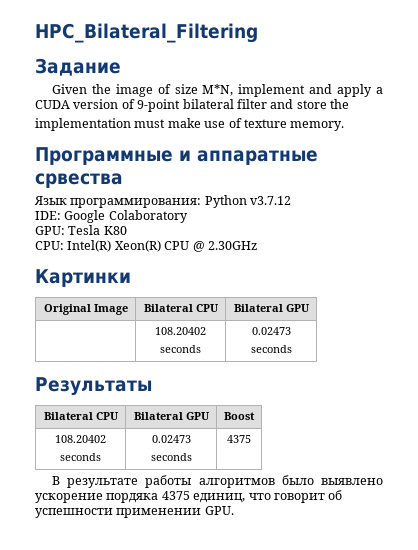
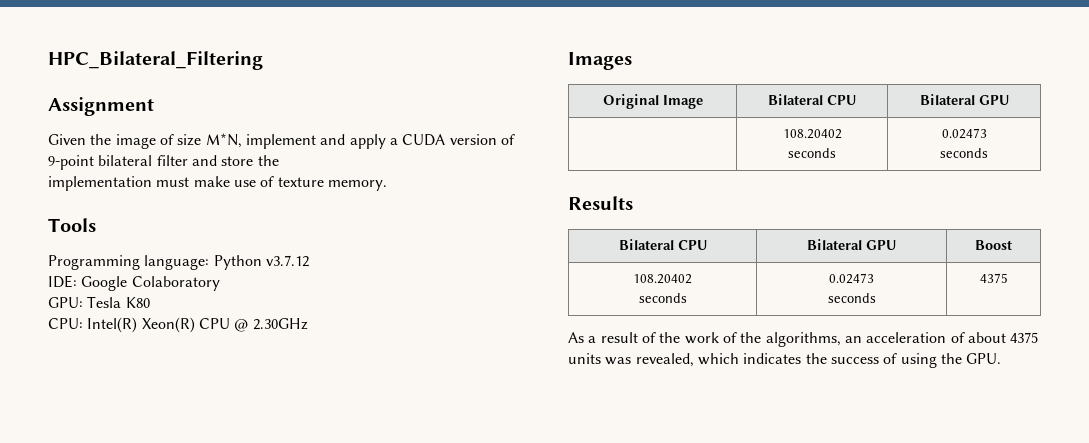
[35,58,121,76] Задание -> [48,97,154,116] Assignment
[35,147,318,165] [35,173,123,188] [34,196,202,208] Программные и аппаратные срвества // Язык программирования: -> [48,218,96,232] [48,255,210,270] Tools // Programming language:
[35,269,131,287] Картинки -> [568,52,632,70] Images
[35,377,152,396] Результаты -> [568,196,633,210] Results
[52,475,383,488] [35,490,343,503] [35,508,202,518] В результате работы алгоритмов было выявлено ускорение пордяка 4375 единиц, что говорит об успешности применении -> [568,332,1039,347] [568,353,962,368] As a result of the work of the algorithms, an acceleration of about 4375 units was revealed, which indicates the success of using the

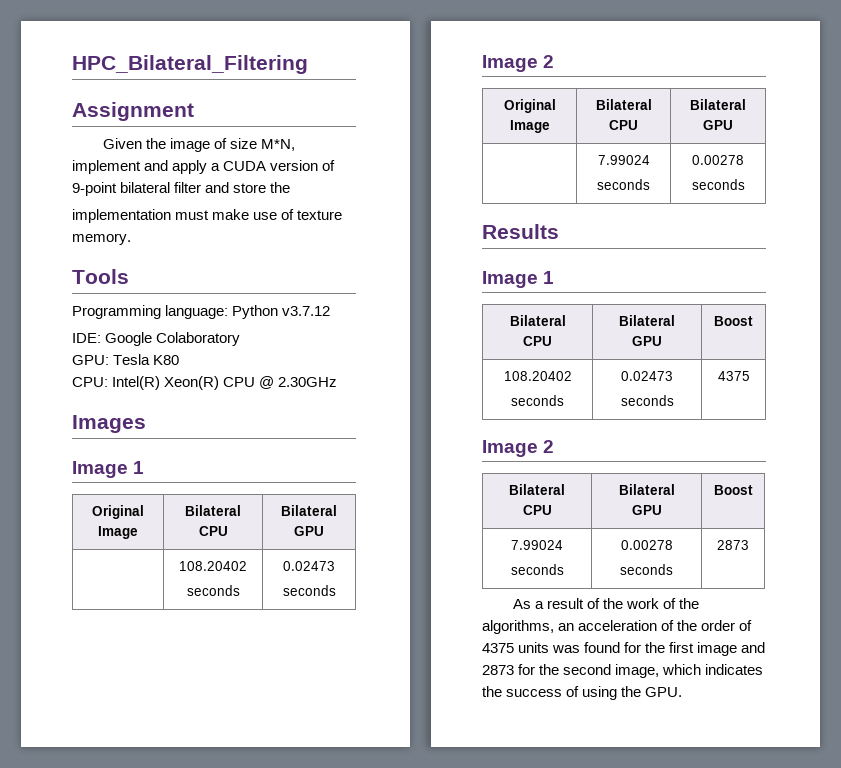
(632, 61) none -> [72,461,145,478] // Image 1
(988, 153) none -> [482,55,555,72] [503,99,556,113] [509,120,550,133] [595,99,652,110] [609,120,638,130] [690,99,746,110] [703,120,733,130] [597,155,650,165] [597,179,650,190] [692,155,744,165] [691,179,745,190] // Image 2 // Original Image | Bilateral CPU | Bilateral GPU // | 7.99024 // seconds | 0.00278 // seconds
(633, 203) none -> [482,271,555,288] // Image 1
(1008, 278) none -> [482,440,555,457] [509,484,565,495] [522,505,552,515] [618,484,675,495] [631,505,662,515] [713,485,753,495] [511,540,563,550] [510,564,564,575] [620,540,673,550] [620,564,673,575] [717,540,749,550] // Image 2 // Bilateral CPU | Bilateral GPU | Boost // 7.99024 // seconds | 0.00278 // seconds | 2873
[967,332,1039,343] [568,353,694,367] about 4375 units was revealed, -> [677,620,753,631] [482,642,766,656] [482,664,660,678] the order of 4375 units was found for the first image and 2873 for the second image,

